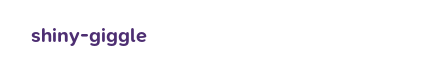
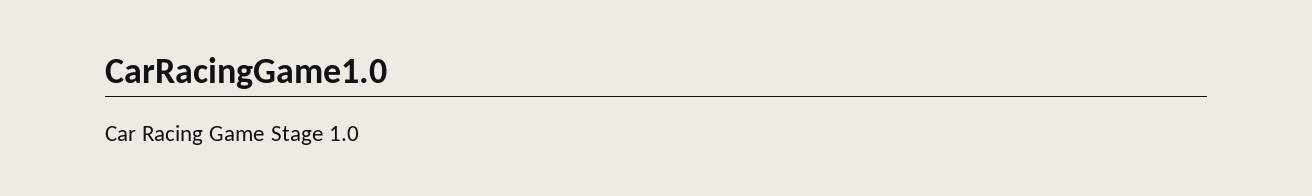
[31,27,147,46] shiny-giggle -> [105,57,387,89] [105,125,359,145] CarRacingGame1.0 // Car Racing Game Stage 1.0

